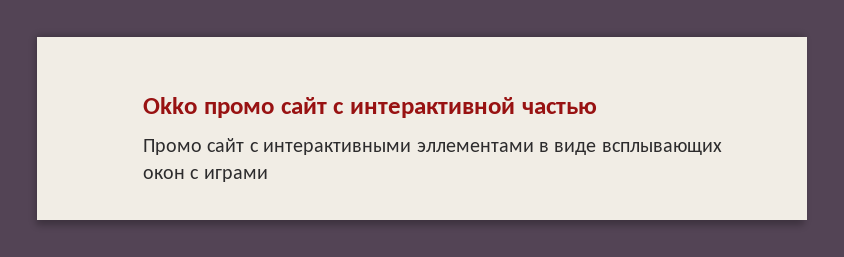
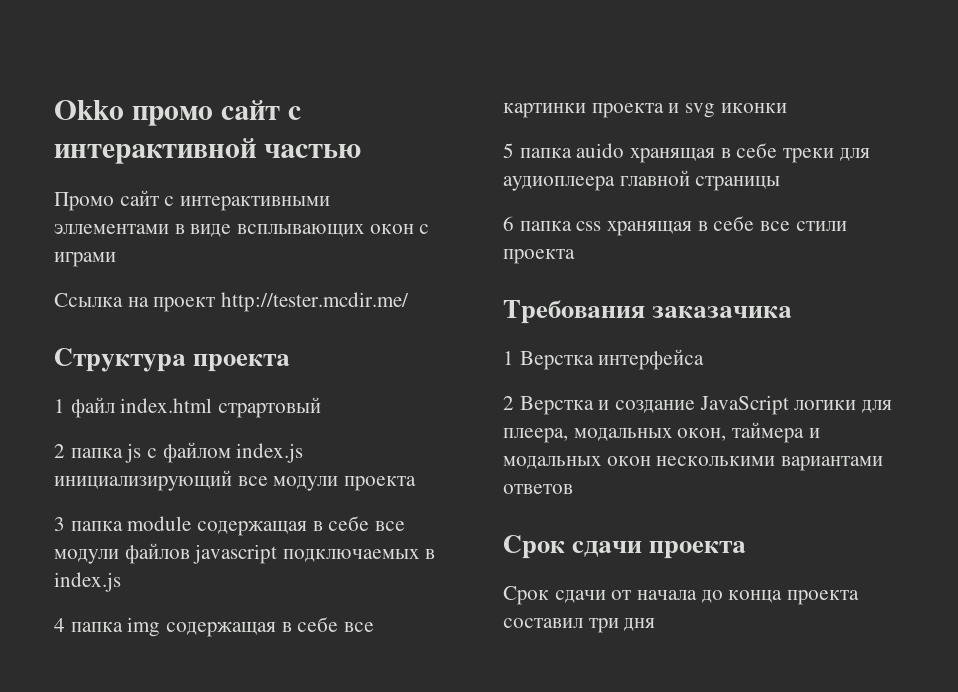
(268, 175) none -> [54,292,410,312] [54,348,291,372] [54,397,322,418] [54,442,304,463] [54,470,417,491] [54,516,406,536] [54,543,435,564] [54,572,121,592] [54,617,375,637] [503,103,787,118] [503,143,870,163] [503,170,781,191] [503,216,847,236] [503,249,575,264] [503,300,793,324] [503,349,705,370] [503,395,893,415] [503,422,820,443] [503,456,884,471] [503,484,573,494] [503,535,747,559] [503,586,860,605] [503,618,656,633] // Ссылка на проект http://tester.mcdir.me/ // Структура проекта // 1 файл index.html страртовый // 2 папка js с файлом index.js инициализирующий все модули проекта // 3 папка module содержащая в себе все модули файлов javascript подключаемых в index.js // 4 папка img содержащая в себе все картинки проекта и svg иконки // 5 папка auido хранящая в себе треки для аудиоплеера главной страницы // 6 папка css хранящая в себе все стили проекта // Требования заказачика // 1 Верстка интерфейса // 2 Верстка и создание JavaScript логики для плеера, модальных окон, таймера и модальных окон несколькими вариантами ответов // Срок сдачи проекта // Срок сдачи от начала до конца проекта составил три дня

